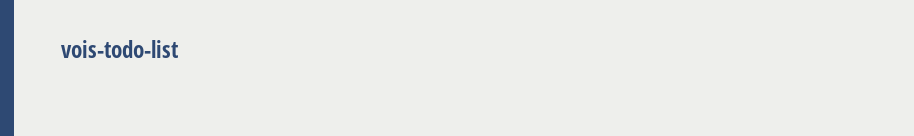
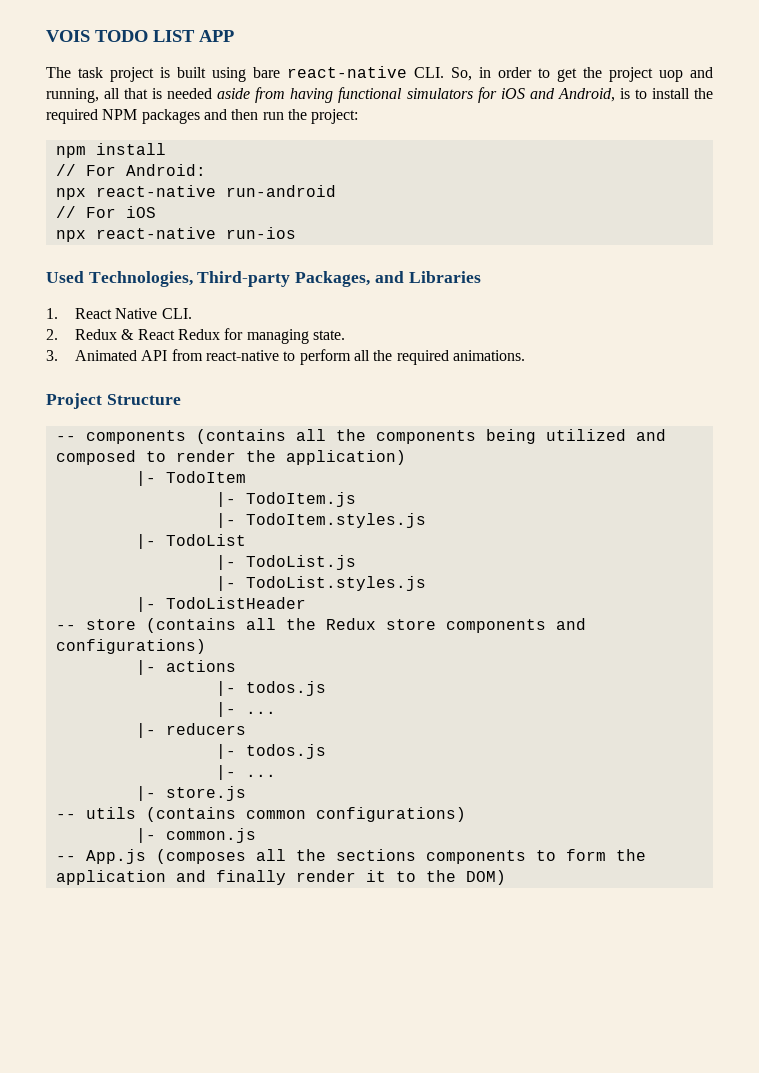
[61,40,178,58] vois-todo-list -> [46,30,234,42] [46,66,713,82] [46,87,713,103] [46,109,359,124] [55,143,166,158] [55,164,206,176] [55,185,336,200] [55,206,156,218] [55,227,296,242] [46,271,481,287] [46,308,192,319] [46,328,345,344] [46,349,525,365] [46,393,181,409] [55,429,666,444] [55,450,406,465] [135,471,246,486] [215,492,356,507] [215,513,426,528] [135,534,246,549] [215,555,356,570] [215,576,426,591] [135,597,306,612] [55,618,586,633] [55,639,206,654] [135,660,236,675] [215,681,326,696] [215,702,276,717] [135,723,246,738] [215,744,326,759] [215,765,276,780] [135,786,246,801] [55,807,466,822] [135,828,256,843] [55,849,646,864] [55,870,506,885] VOIS TODO LIST APP // The task project is built using bare react-native CLI. So, in order to get the project uop and running, all that is needed aside from having functional simulators for iOS and Android, is to install the required NPM packages and then run the project: // npm install // // For Android: // npx react-native run-android // // For iOS // npx react-native run-ios // Used Technologies, Third-party Packages, and Libraries // 1. React Native CLI. // 2. Redux & React Redux for managing state. // 3. Animated API from react-native to perform all the required animations. // Project Structure // -- components (contains all the components being utilized and composed to render the application) // |- TodoItem // |- TodoItem.js // |- TodoItem.styles.js // |- TodoList // |- TodoList.js // |- TodoList.styles.js // |- TodoListHeader // -- store (contains all the Redux store components and configurations) // |- actions // |- todos.js // |- ... // |- reducers // |- todos.js // |- ... // |- store.js // -- utils (contains common configurations) // |- common.js // -- App.js (composes all the sections components to form the application and finally render it to the DOM)

